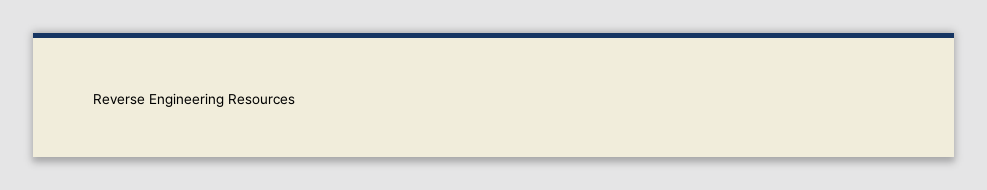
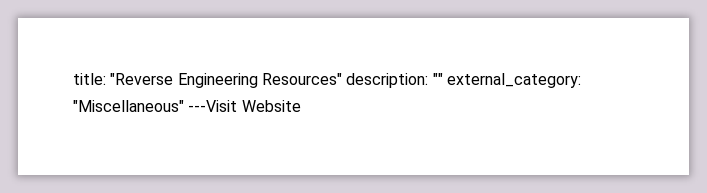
[93,93,295,107] Reverse Engineering Resources -> [73,73,581,88] [73,100,301,112] title: "Reverse Engineering Resources" description: "" external_category: "Miscellaneous" ---Visit Website

